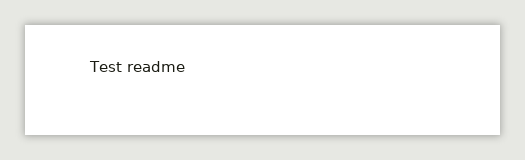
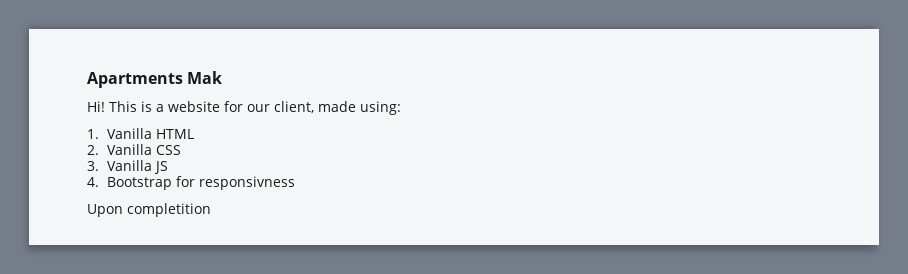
[89,61,185,72] Test readme -> [87,71,223,88] [87,101,401,115] [87,128,194,139] [87,144,181,155] [87,160,168,174] [87,176,295,190] [87,203,211,217] Apartments Mak // Hi! This is a website for our client, made using: // 1. Vanilla HTML // 2. Vanilla CSS // 3. Vanilla JS // 4. Bootstrap for responsivness // Upon completition

